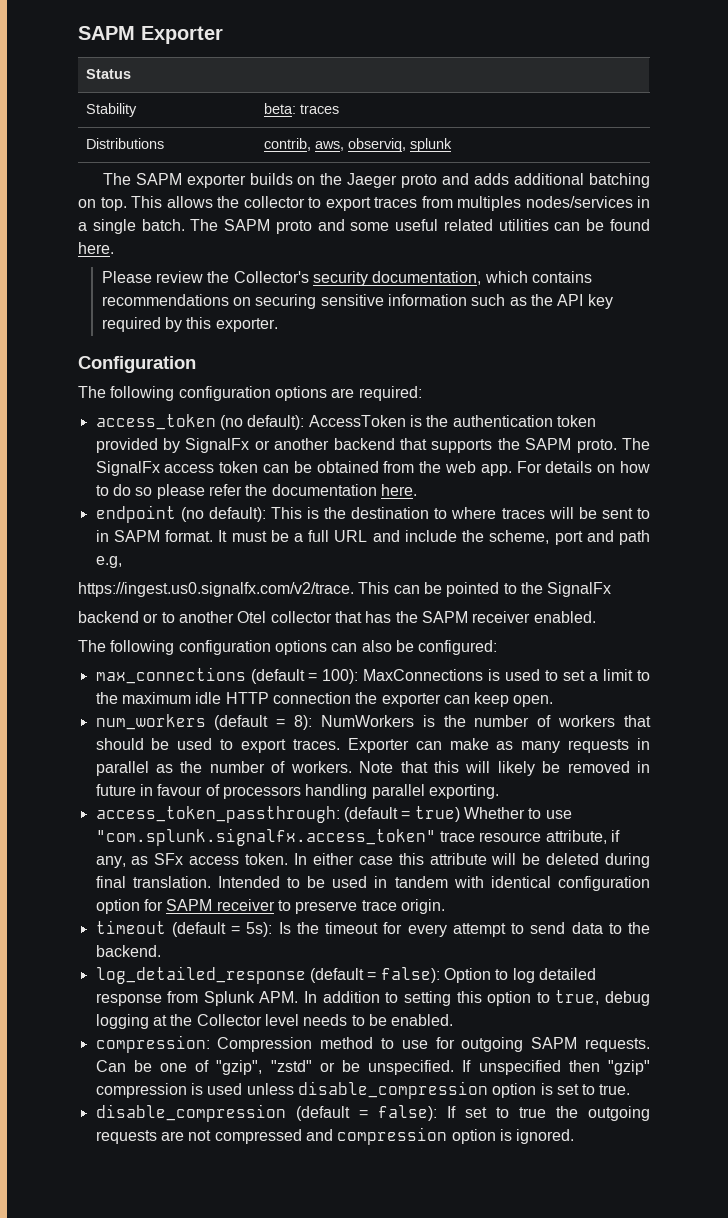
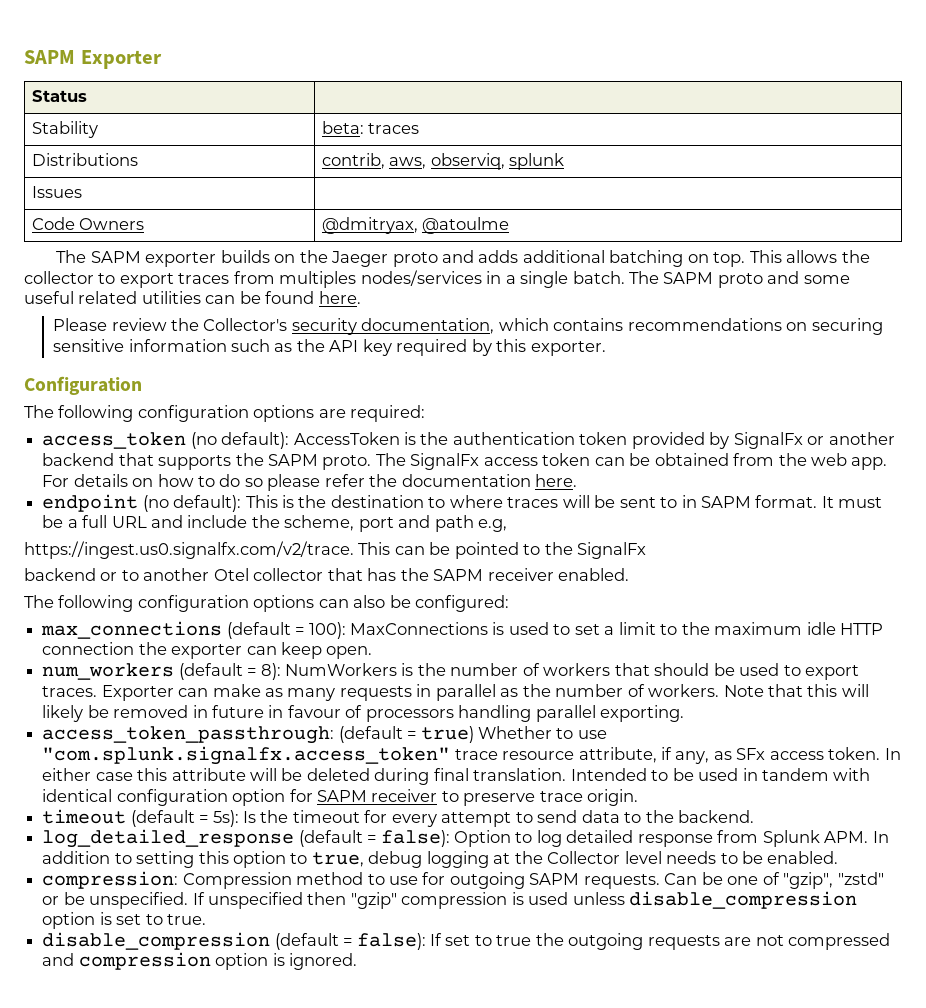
(452, 145) none -> [31,186,82,198] [31,217,145,230] [321,217,510,234] // Issues | // Code Owners | @dmitryax, @atoulme

